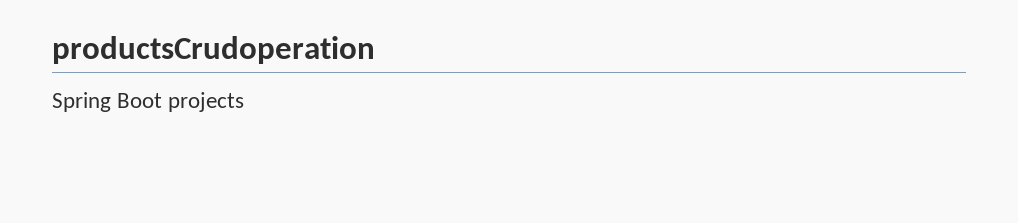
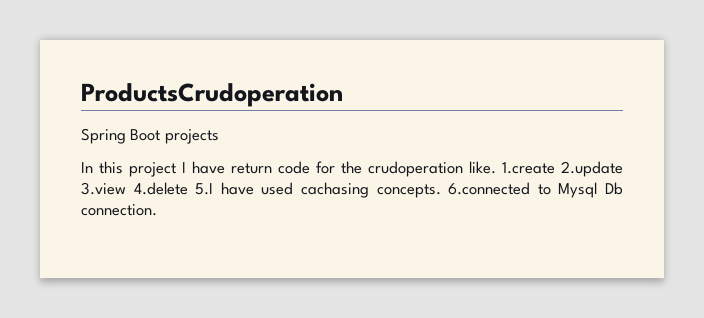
[52,36,375,64] productsCrudoperation -> [81,83,343,107] ProductsCrudoperation
(245, 102) none -> [81,161,623,177] [81,182,624,198] [81,204,157,216] // In this project I have return code for the crudoperation like. 1.create 2.update 3.view 4.delete 5.I have used cachasing concepts. 6.connected to Mysql Db connection.

